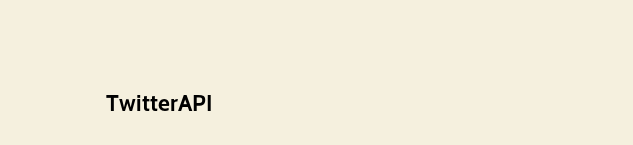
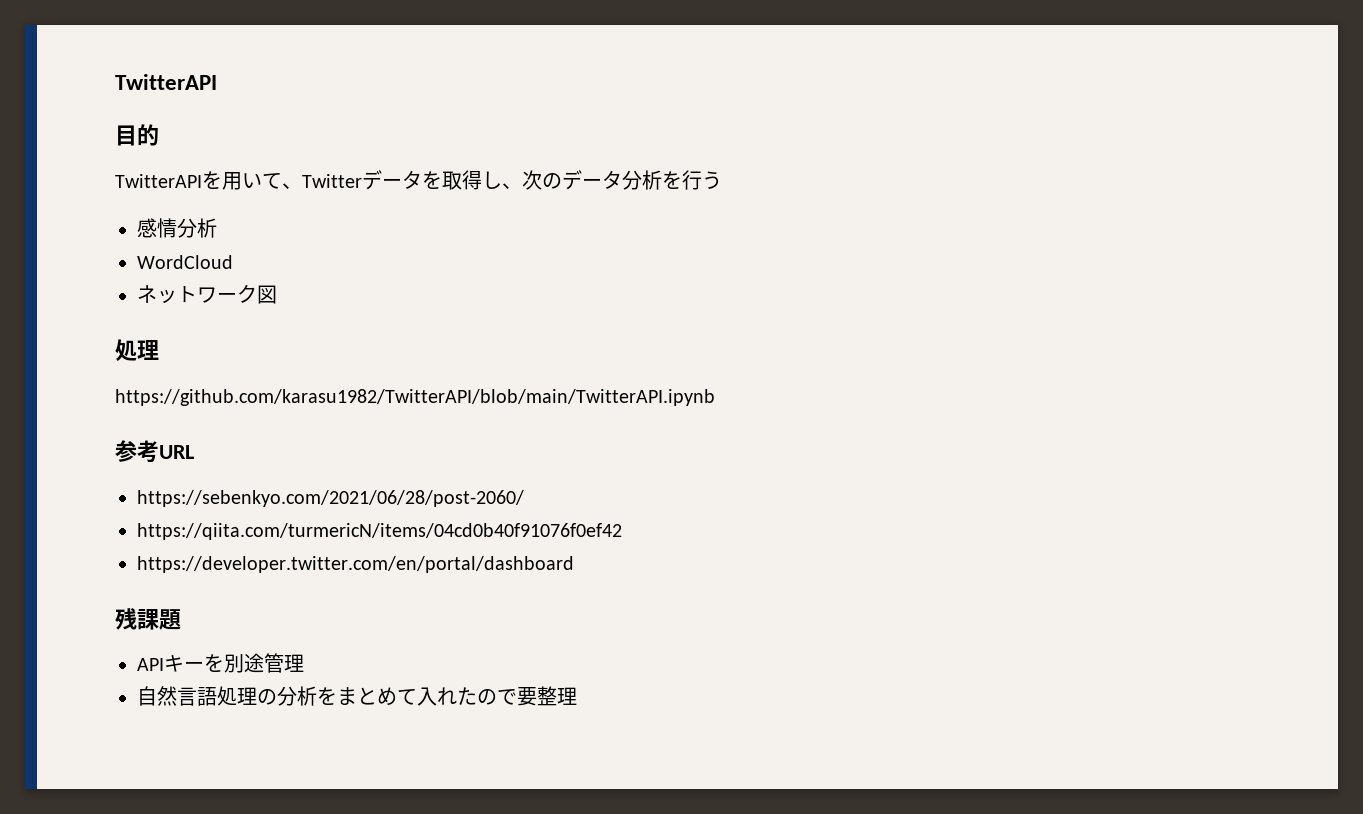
[106,95,212,111] TwitterAPI -> [115,74,217,90] [115,124,159,146] [115,170,722,190] [137,218,217,238] [137,255,233,269] [137,284,277,304] [115,339,159,362] [115,389,715,406] [115,440,194,463] [137,490,524,507] [137,523,622,540] [137,556,574,573] [115,607,181,630] [137,653,304,673] [137,686,577,706] TwitterAPI // 目的 // TwitterAPIを用いて、Twitterデータを取得し、次のデータ分析を行う // 感情分析 // WordCloud // ネットワーク図 // 処理 // https://github.com/karasu1982/TwitterAPI/blob/main/TwitterAPI.ipynb // 参考URL // https://sebenkyo.com/2021/06/28/post-2060/ // https://qiita.com/turmericN/items/04cd0b40f91076f0ef42 // https://developer.twitter.com/en/portal/dashboard // 残課題 // APIキーを別途管理 // 自然言語処理の分析をまとめて入れたので要整理

